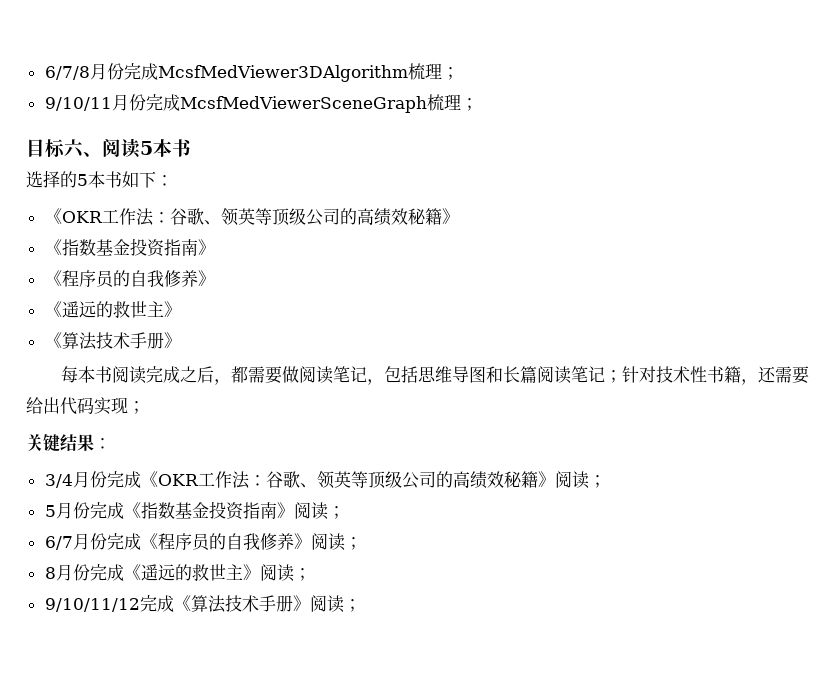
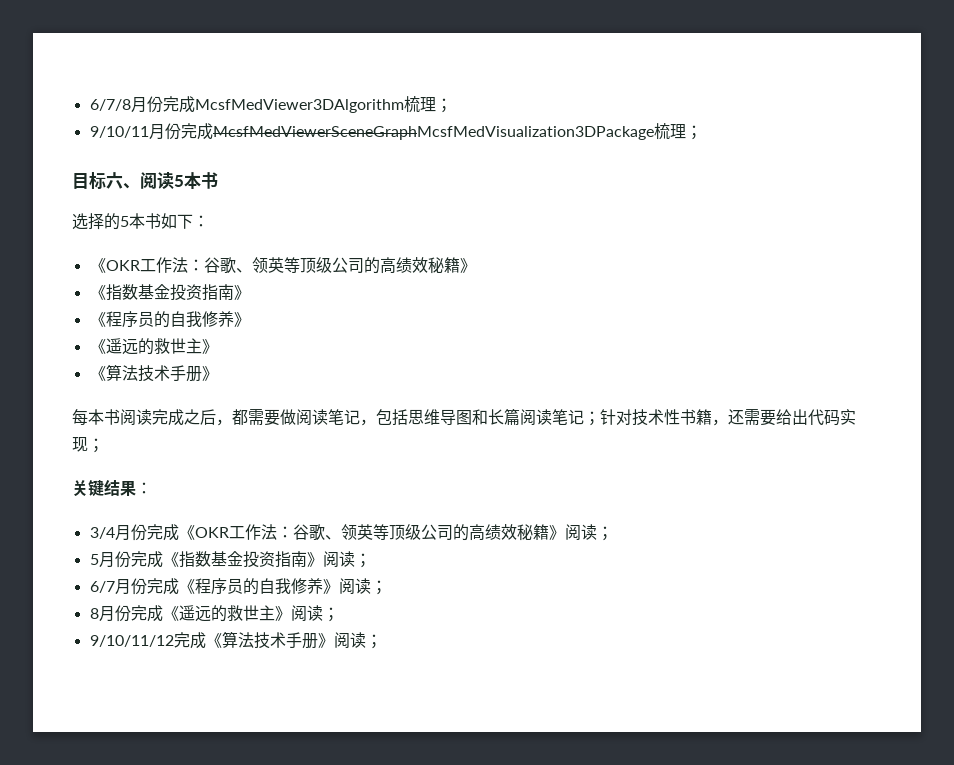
[179,96,427,113] McsfMedViewerSceneGraph -> [212,126,654,140] McsfMedViewerSceneGraphMcsfMedVisualization3DPackage

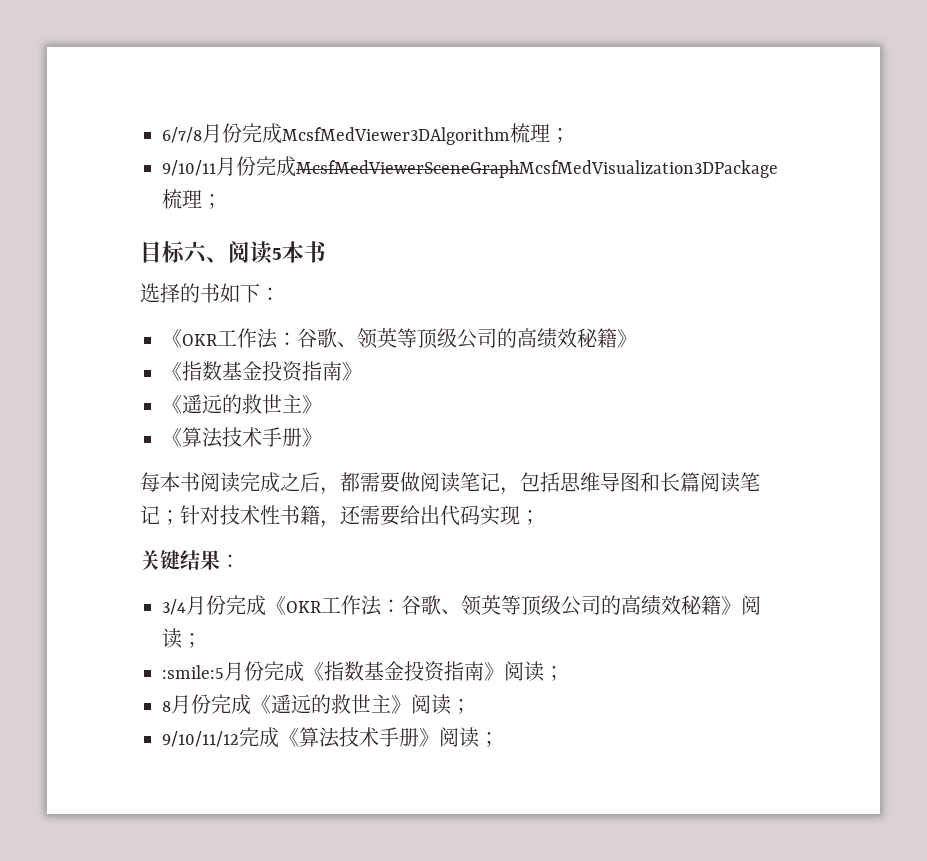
[120,213,145,229] 5本 -> (200, 293) none
[89,311,250,328] // 《程序员的自我修养》 -> (362, 371) none
[89,554,99,565] 5 -> [162,665,224,679] :smile:5
[89,578,387,595] // 6/7月份完成《程序员的自我修养》阅读； -> (564, 673) none

